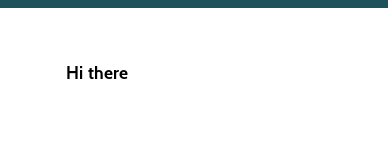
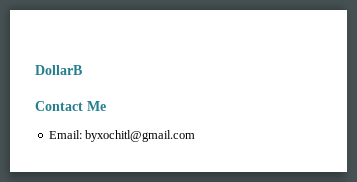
[66,66,128,79] Hi there -> [35,65,82,75] [35,101,106,111] [48,130,196,142] DollarB // Contact Me // Email: byxochitl@gmail.com

